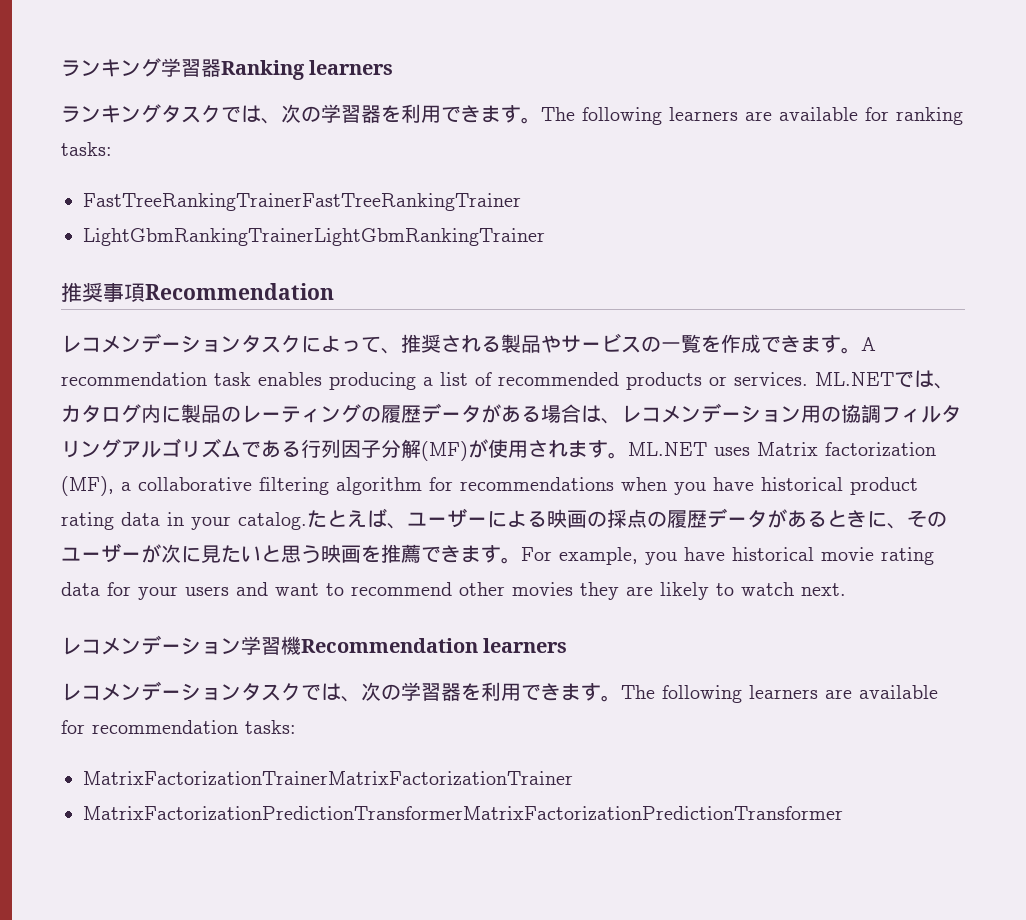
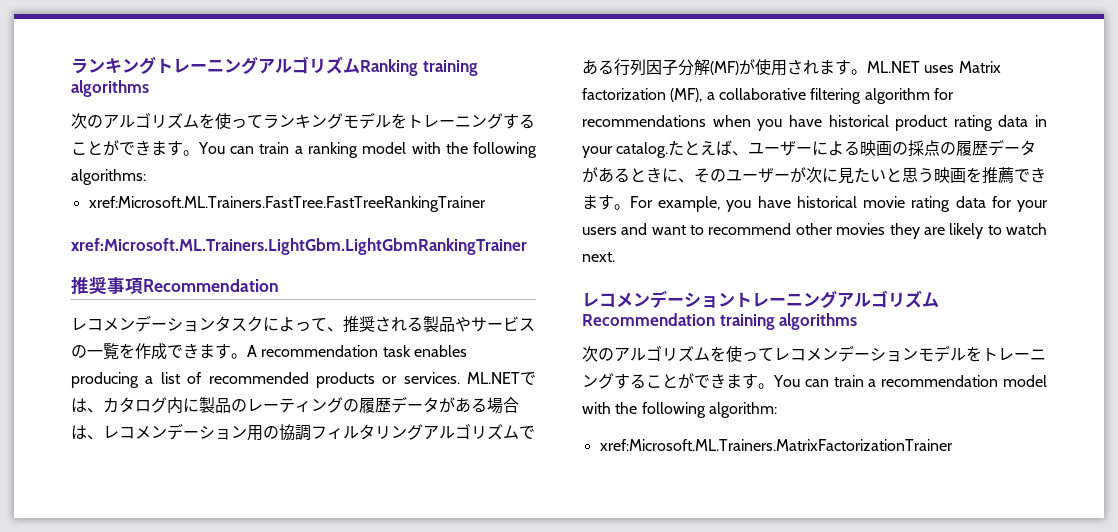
[61,58,394,80] [61,104,963,125] [61,142,112,156] [83,193,521,211] [83,228,545,246] ランキング学習器Ranking learners // ランキングタスクでは、次の学習器を利用できます。The following learners are available for ranking tasks: // FastTreeRankingTrainerFastTreeRankingTrainer // LightGbmRankingTrainerLightGbmRankingTrainer -> [71,56,478,76] [71,80,149,97] [71,112,535,129] [71,140,537,158] [71,169,146,185] [88,196,486,212] [71,238,527,255] ランキングトレーニングアルゴリズムRanking training algorithms // 次のアルゴリズムを使ってランキングモデルをトレーニングすることができます。You can train a ranking model with the following algorithms: // xref:Microsoft.ML.Trainers.FastTree.FastTreeRankingTrainer // xref:Microsoft.ML.Trainers.LightGbm.LightGbmRankingTrainer
[241,636,568,655] [61,681,938,703] [61,720,296,734] [83,771,573,786] [83,806,843,821] 学習機Recommendation learners // レコメンデーションタスクでは、次の学習器を利用できます。The following learners are available for recommendation tasks: // MatrixFactorizationTrainerMatrixFactorizationTrainer // MatrixFactorizationPredictionTransformerMatrixFactorizationPredictionTransformer -> [735,290,939,308] [582,313,858,330] [582,345,1046,362] [582,373,1047,389] [582,402,777,418] [599,439,953,451] トレーニングアルゴリズムRecommendation training algorithms // 次のアルゴリズムを使ってレコメンデーションモデルをトレーニングすることができます。You can train a recommendation model with the following algorithm: // xref:Microsoft.ML.Trainers.MatrixFactorizationTrainer

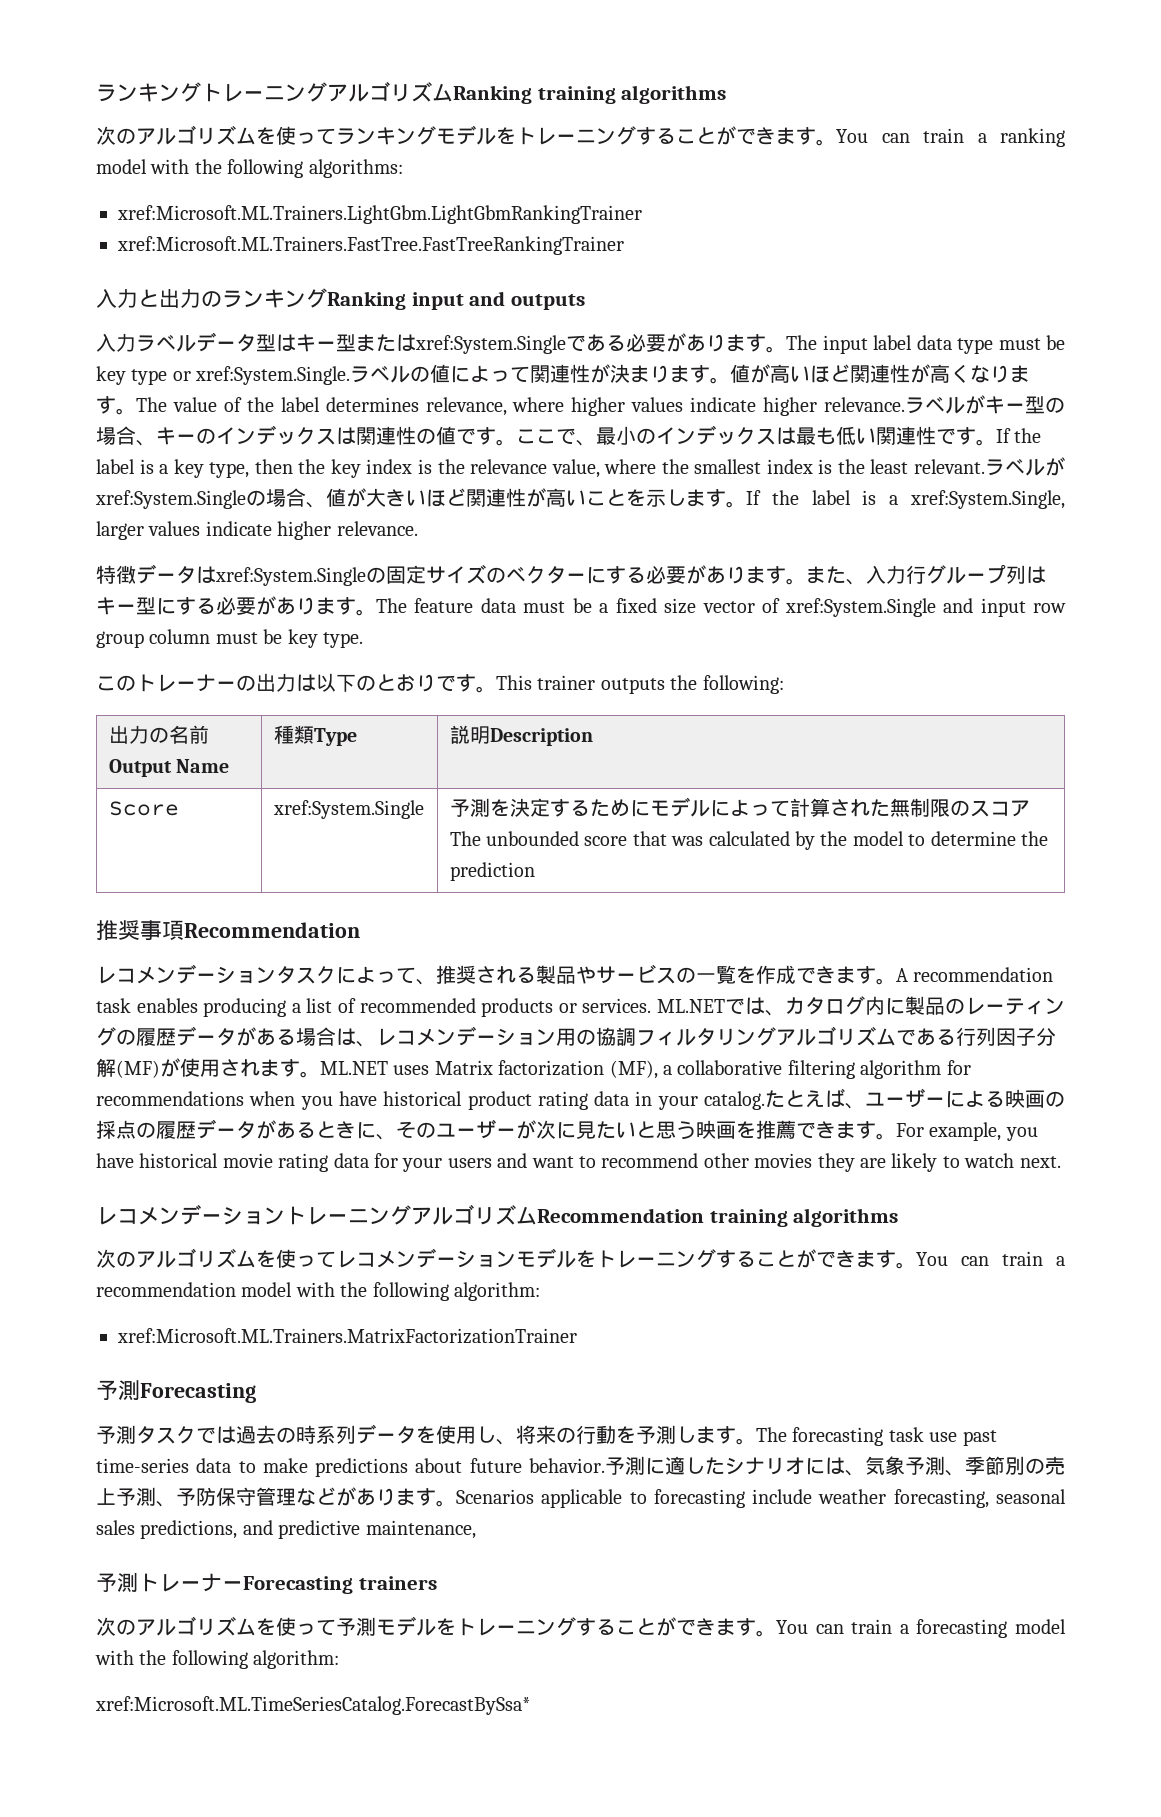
(146, 177) none -> [117,205,642,224] // xref:Microsoft.ML.Trainers.LightGbm.LightGbmRankingTrainer
[71,238,527,255] xref:Microsoft.ML.Trainers.LightGbm.LightGbmRankingTrainer -> [96,288,586,310] [96,332,1065,354] [96,364,1031,385] [96,395,1065,416] [96,425,1042,446] [96,457,1065,478] [95,488,1065,509] [96,521,418,540] [96,564,1046,586] [96,596,1066,617] [96,629,363,648] [96,673,784,694] [108,725,209,744] [108,759,229,777] [273,725,357,746] [449,725,593,746] [108,801,179,816] [272,800,424,819] [449,797,1030,817] [449,831,1048,850] [449,862,535,881] 入力と出力のランキングRanking input and outputs // 入力ラベルデータ型はキー型またはxref:System.Singleである必要があります。The input label data type must be key type or xref:System.Single.ラベルの値によって関連性が決まります。値が高いほど関連性が高くなります。The value of the label determines relevance, where higher values indicate higher relevance.ラベルがキー型の場合、キーのインデックスは関連性の値です。ここで、最小のインデックスは最も低い関連性です。If the label is a key type, then the key index is the relevance value, where the smallest index is the least relevant.ラベルがxref:System.Singleの場合、値が大きいほど関連性が高いことを示します。If the label is a xref:System.Single, larger values indicate higher relevance. // 特徴データはxref:System.Singleの固定サイズのベクターにする必要があります。また、入力行グループ列はキー型にする必要があります。The feature data must be a fixed size vector of xref:System.Single and input row group column must be key type. // このトレーナーの出力は以下のとおりです。This trainer outputs the following: // 出力の名前Output Name | 種類Type | 説明Description // Score | xref:System.Single | 予測を決定するためにモデルによって計算された無制限のスコアThe unbounded score that was calculated by the model to determine the prediction
(953, 445) none -> [96,1380,256,1403] [96,1424,997,1446] [96,1456,1065,1477] [96,1487,1066,1508] [96,1520,476,1539] [96,1573,437,1594] [96,1616,1066,1638] [95,1650,340,1669] [95,1696,531,1715] // 予測Forecasting // 予測タスクでは過去の時系列データを使用し、将来の行動を予測します。The forecasting task use past time-series data to make predictions about future behavior.予測に適したシナリオには、気象予測、季節別の売上予測、予防保守管理などがあります。Scenarios applicable to forecasting include weather forecasting, seasonal sales predictions, and predictive maintenance, // 予測トレーナーForecasting trainers // 次のアルゴリズムを使って予測モデルをトレーニングすることができます。You can train a forecasting model with the following algorithm: // xref:Microsoft.ML.TimeSeriesCatalog.ForecastBySsa*

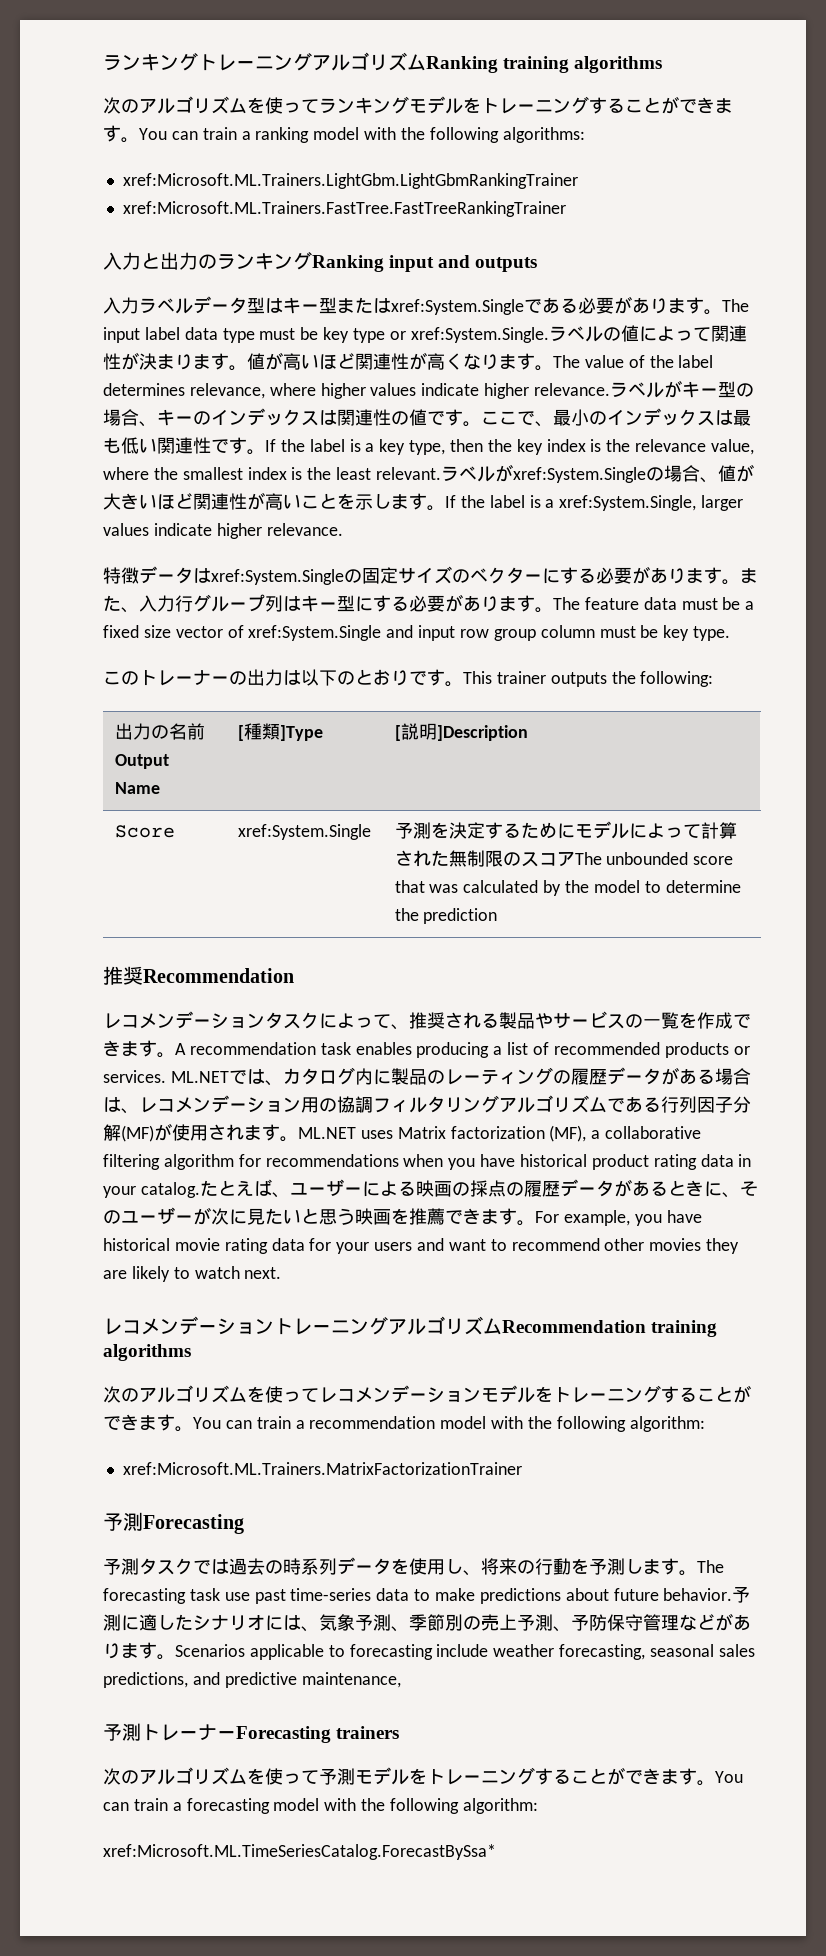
[273,725,357,746] [449,725,593,746] 種類Type | 説明Description -> [237,723,323,741] [394,723,528,741] [種類]Type | [説明]Description
[140,920,184,941] 事項 -> (143, 975) none

